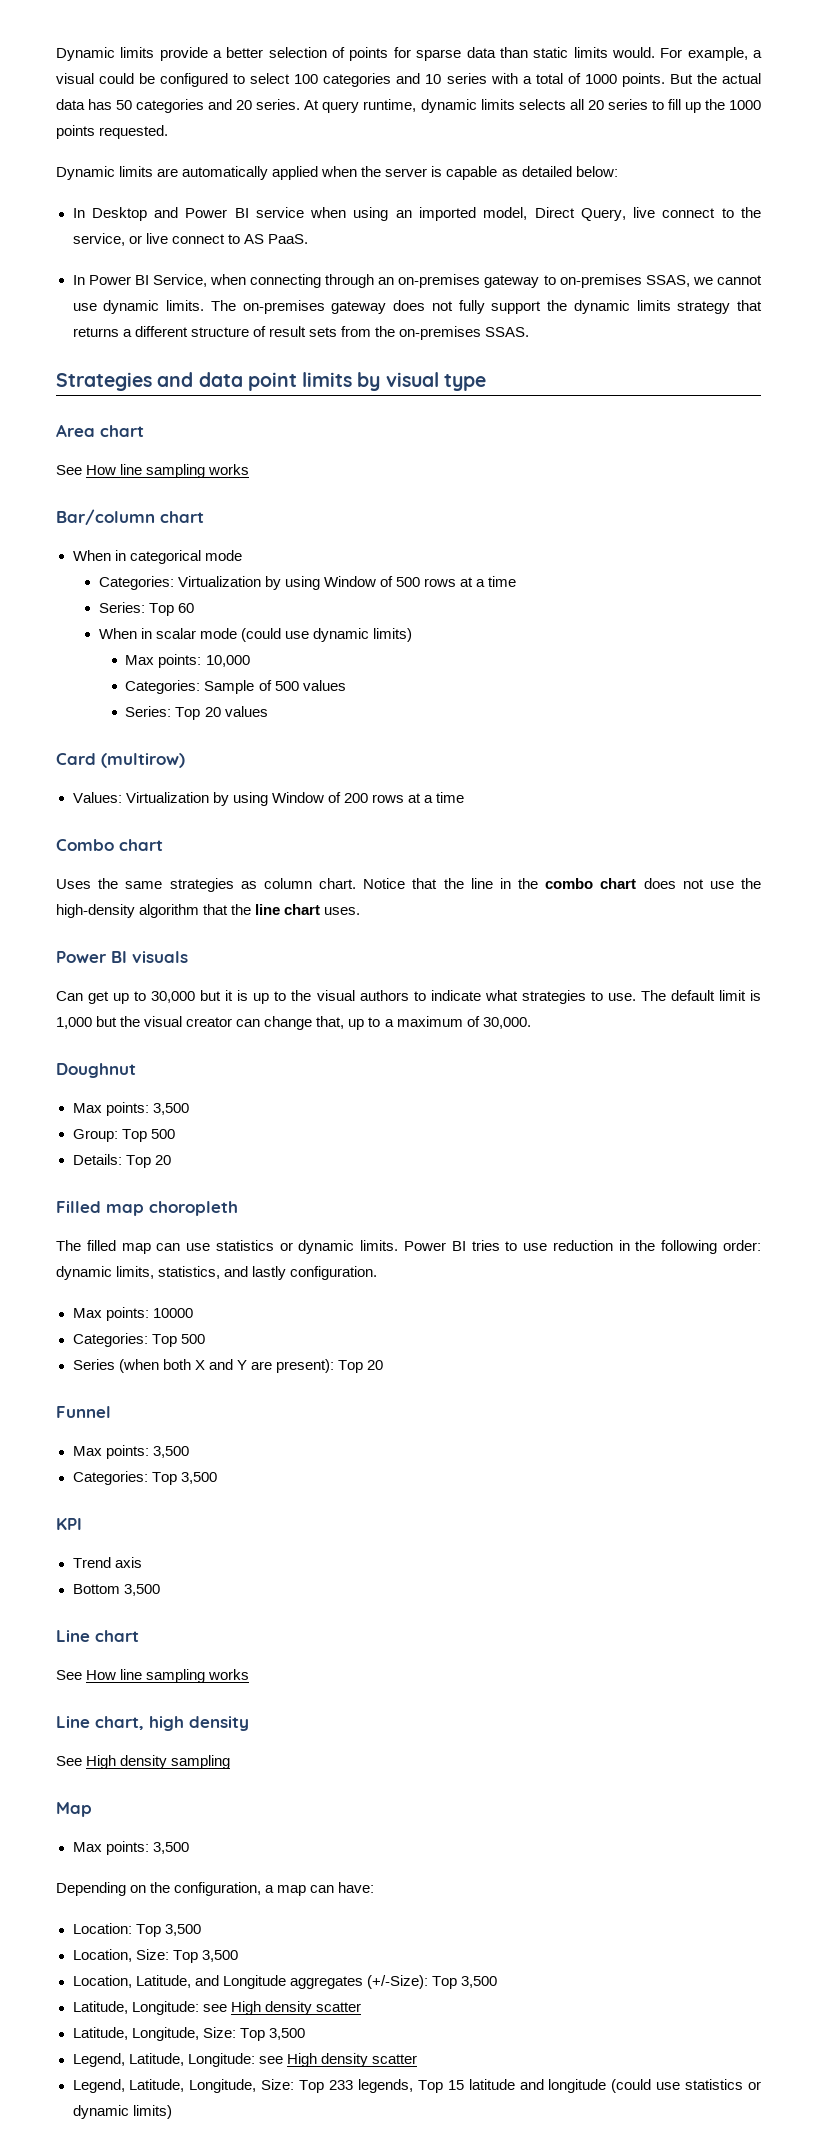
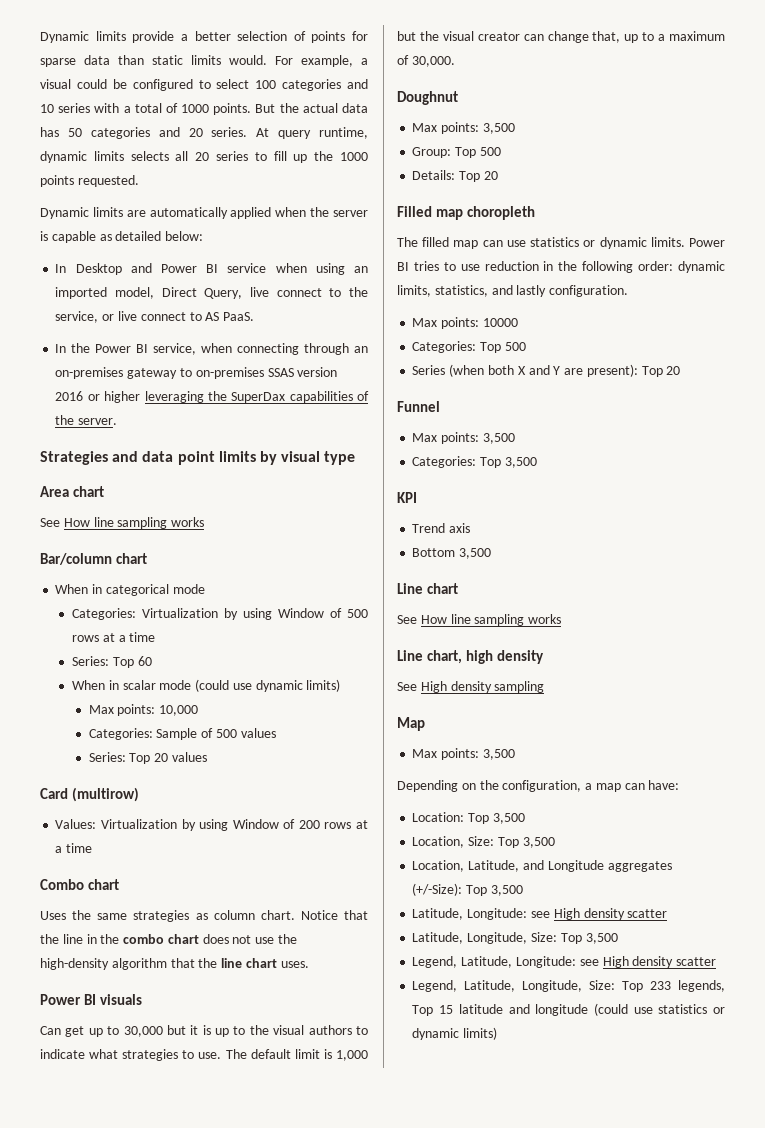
[88,274,207,287] Power BI Service, -> [71,343,197,355] the Power BI service,
[645,275,763,287] [72,300,762,314] [72,326,530,340] SSAS, we cannot use dynamic limits. The on-premises gateway does not fully support the dynamic limits strategy that returns a different structure of result sets from the on-premises SSAS. -> [267,367,338,377] [55,391,369,403] [55,415,118,425] SSAS version 2016 or higher leveraging the SuperDax capabilities of the server.

